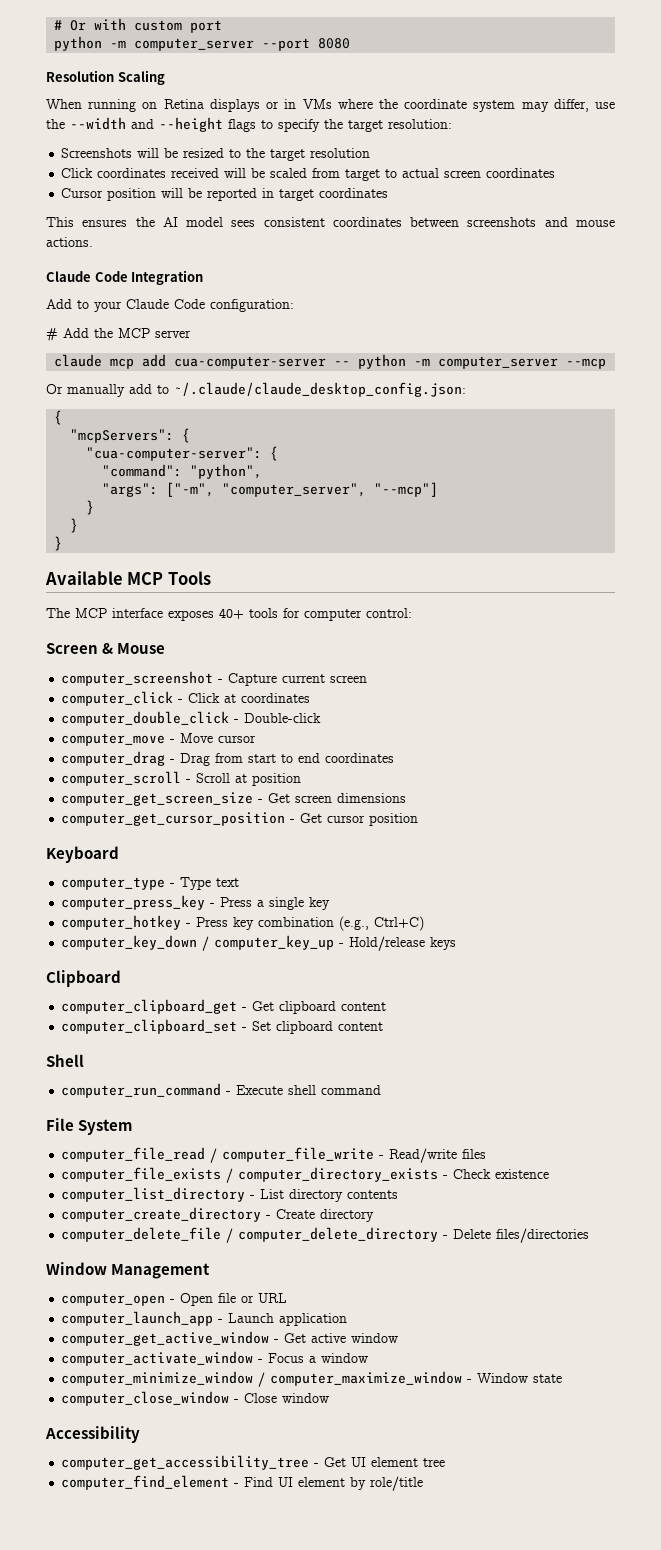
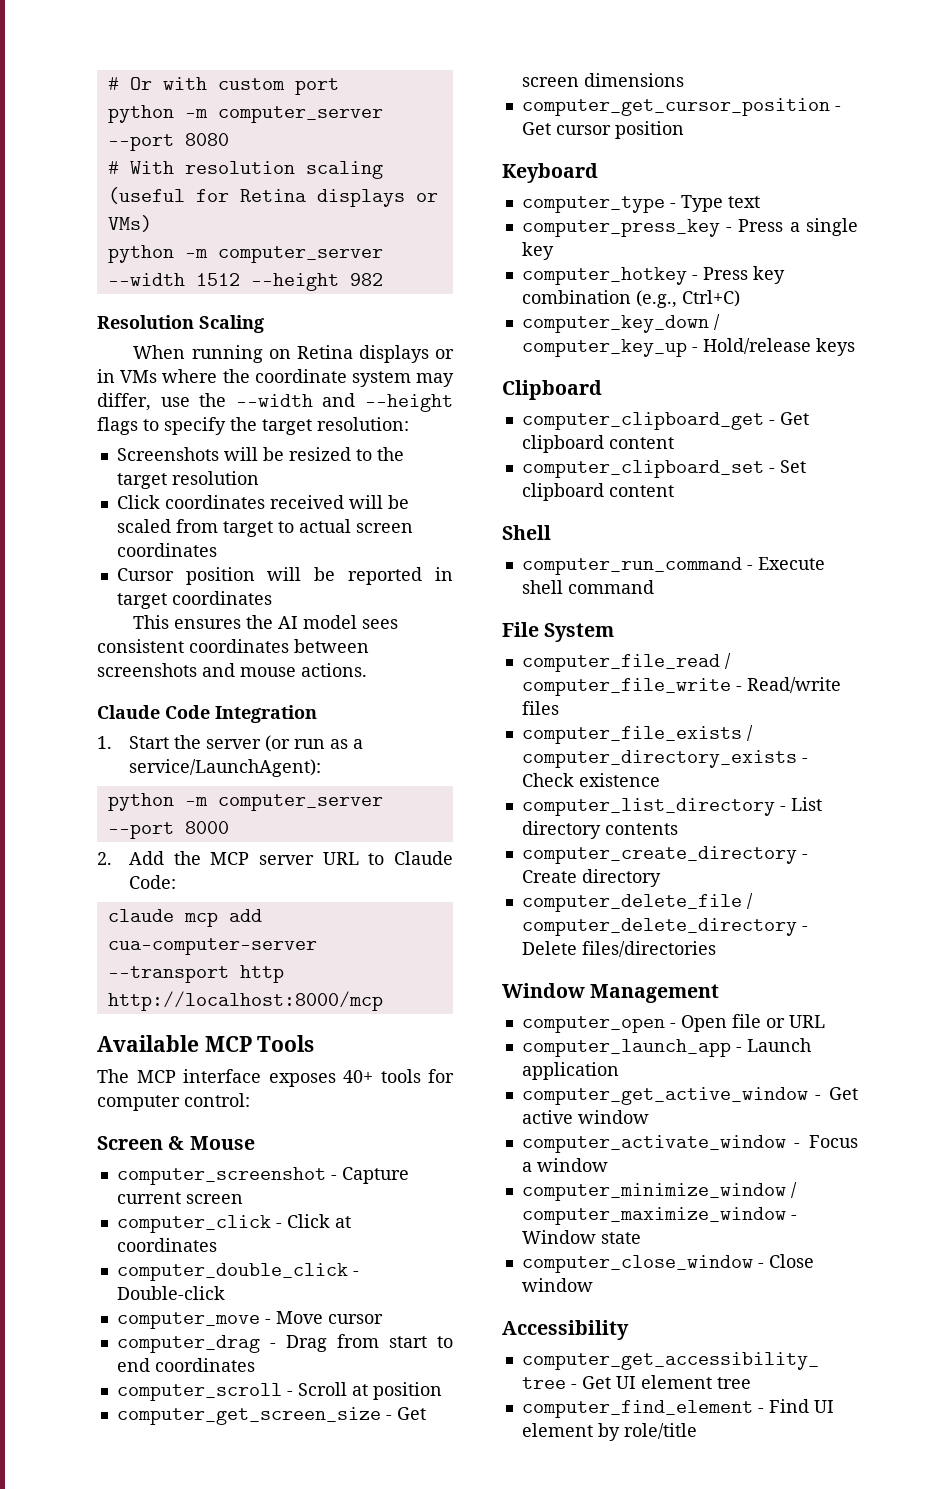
(351, 43) none -> [107,161,383,179] [107,187,438,207] [107,215,152,232] [107,245,383,263] [107,273,383,291] // # With resolution scaling (useful for Retina displays or VMs) // python -m computer_server --width 1512 --height 982
[46,299,294,312] [46,328,58,341] Add to your Claude Code configuration: // # -> [97,735,364,752] [129,759,322,777] [107,793,383,811] [107,821,229,839] [97,852,112,865] 1. Start the server (or run as a service/LaunchAgent): // python -m computer_server --port 8000 // 2.
(191, 334) none -> [322,851,453,865] [129,875,177,889] URL to Claude Code:
[334,354,607,369] [46,382,466,397] [54,410,63,425] [70,428,191,443] [86,446,279,461] [102,464,263,479] [102,482,439,497] [86,500,95,515] [70,518,79,533] [54,536,63,551] -- python -m computer_server --mcp // Or manually add to ~/.claude/claude_desktop_config.json: // { // "mcpServers": { // "cua-computer-server": { // "command": "python", // "args": ["-m", "computer_server", "--mcp"] // } // } // } -> [107,965,284,983] [107,991,383,1011] --transport http http://localhost:8000/mcp

